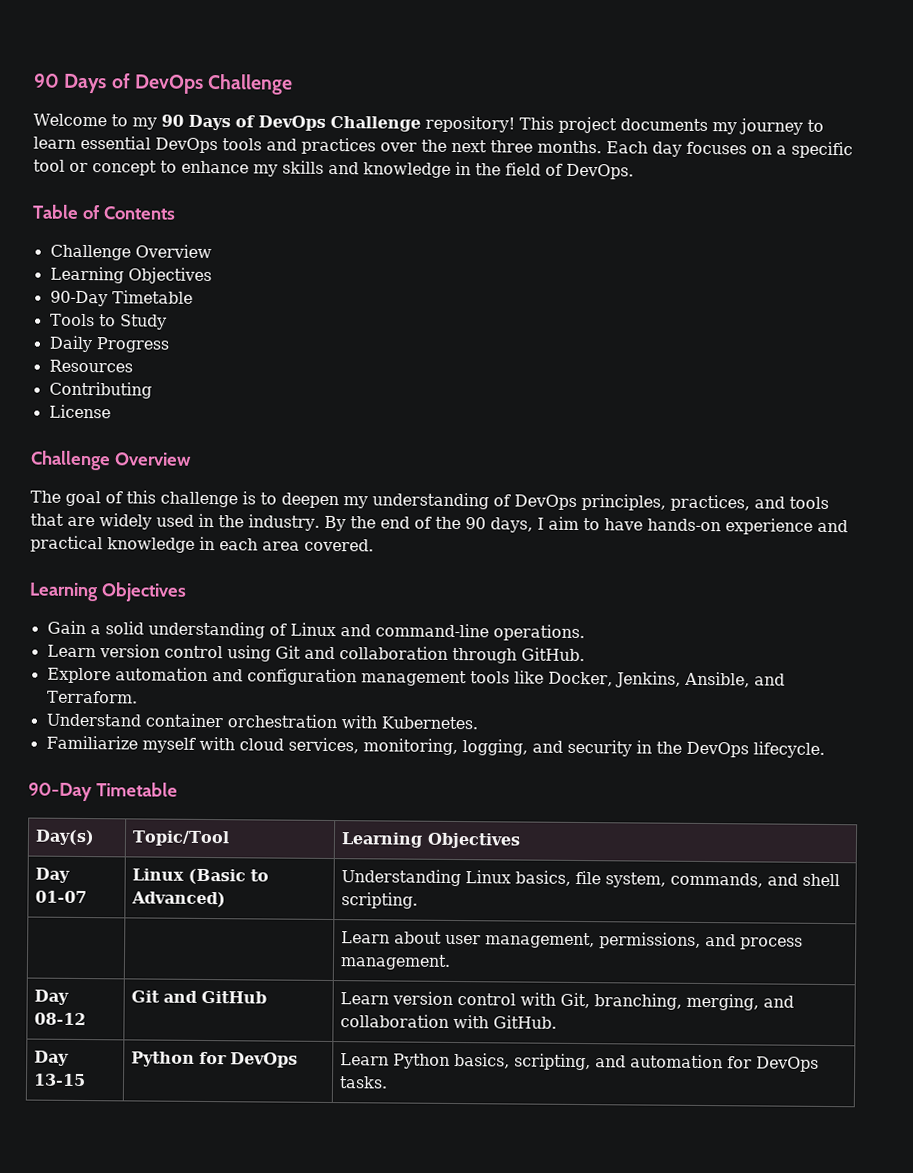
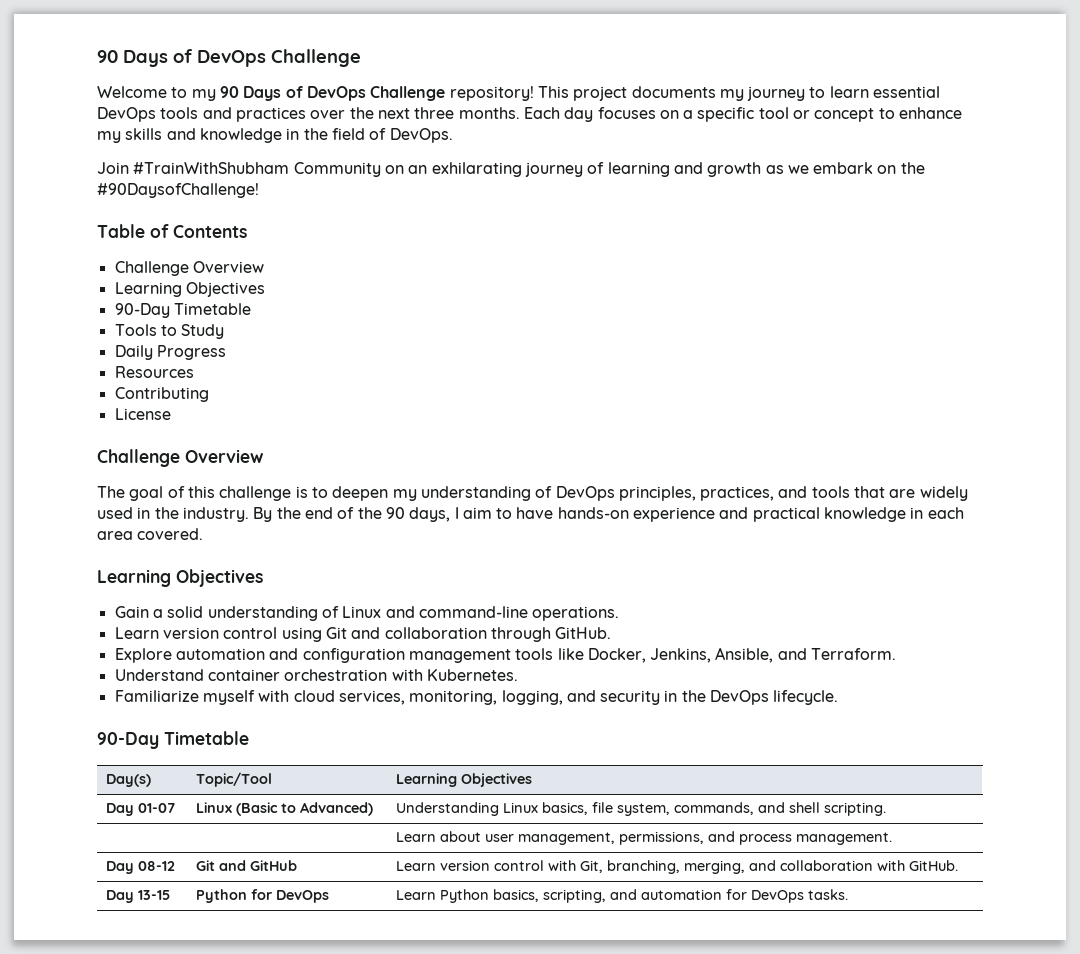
(634, 171) none -> [97,162,925,177] [97,183,259,198] // Join #TrainWithShubham Community on an exhilarating journey of learning and growth as we embark on the #90DaysofChallenge!

